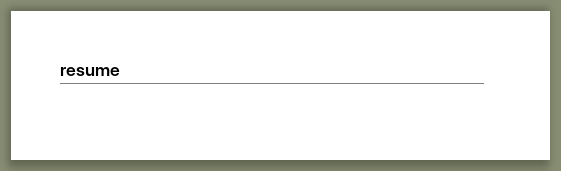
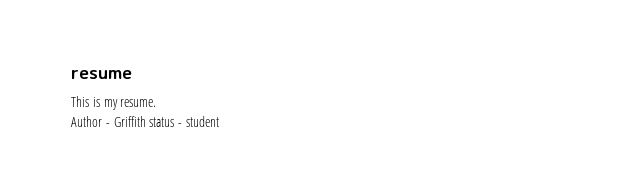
(120, 71) none -> [71,96,157,110] [71,116,219,127] // This is my resume. // Author - Griffith status - student

